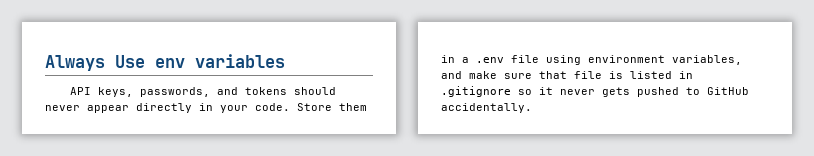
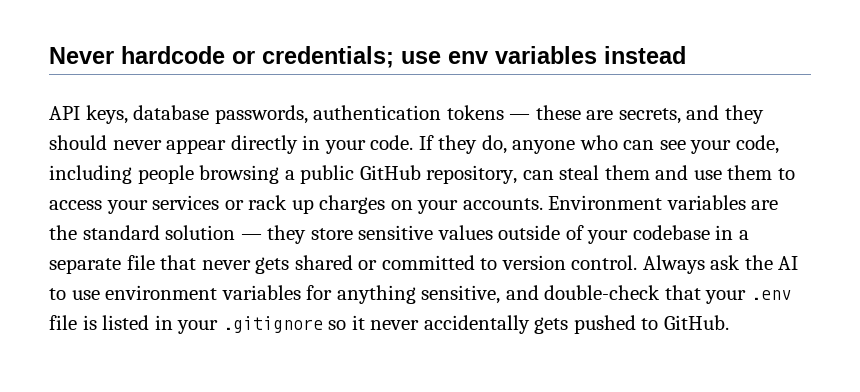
[45,55,145,71] Always Use -> [49,46,441,68] Never hardcode or credentials; use
(285, 61) none -> [604,46,686,64] instead
[139,87,287,97] passwords, and tokens -> [133,105,764,124] database passwords, authentication tokens — these are secrets, and they
[297,103,367,111] [441,55,742,65] [441,71,567,79] Store them in a .env file using environment variables, and make sure that -> [418,135,780,154] [49,165,795,184] [49,195,779,214] [49,225,749,244] [49,255,799,274] [49,285,791,304] If they do, anyone who can see your code, including people browsing a public GitHub repository, can steal them and use them to access your services or rack up charges on your accounts. Environment variables are the standard solution — they store sensitive values outside of your codebase in a separate file that never gets shared or committed to version control. Always ask the AI to use environment variables for anything sensitive, and double-check that your .env
(693, 75) none -> [177,320,219,334] your
(595, 92) none -> [423,315,530,334] accidentally
[707,87,749,95] [441,103,532,113] GitHub accidentally. -> [663,315,729,330] GitHub.

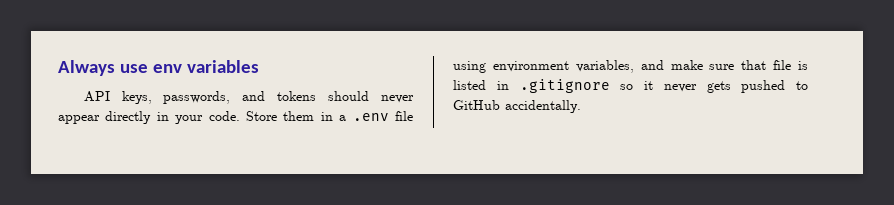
[49,46,394,68] Never hardcode or credentials; -> [58,60,115,76] Always
[604,46,686,64] instead -> (259, 66) none
[133,105,764,124] database passwords, authentication tokens — these are secrets, and they -> [163,91,317,104] passwords, and tokens
[418,135,780,154] [49,165,795,184] [49,195,779,214] [49,225,749,244] [49,255,799,274] [49,285,791,304] If they do, anyone who can see your code, including people browsing a public GitHub repository, can steal them and use them to access your services or rack up charges on your accounts. Environment variables are the standard solution — they store sensitive values outside of your codebase in a separate file that never gets shared or committed to version control. Always ask the AI to use environment variables for anything sensitive, and double-check that your .env -> [246,111,413,121] [453,60,767,73] Store them in a .env file using environment variables, and make sure that
[177,320,219,334] your -> (509, 85) none
[423,315,530,334] accidentally -> (697, 88) none
[663,315,729,330] GitHub. -> [453,100,581,113] GitHub accidentally.

